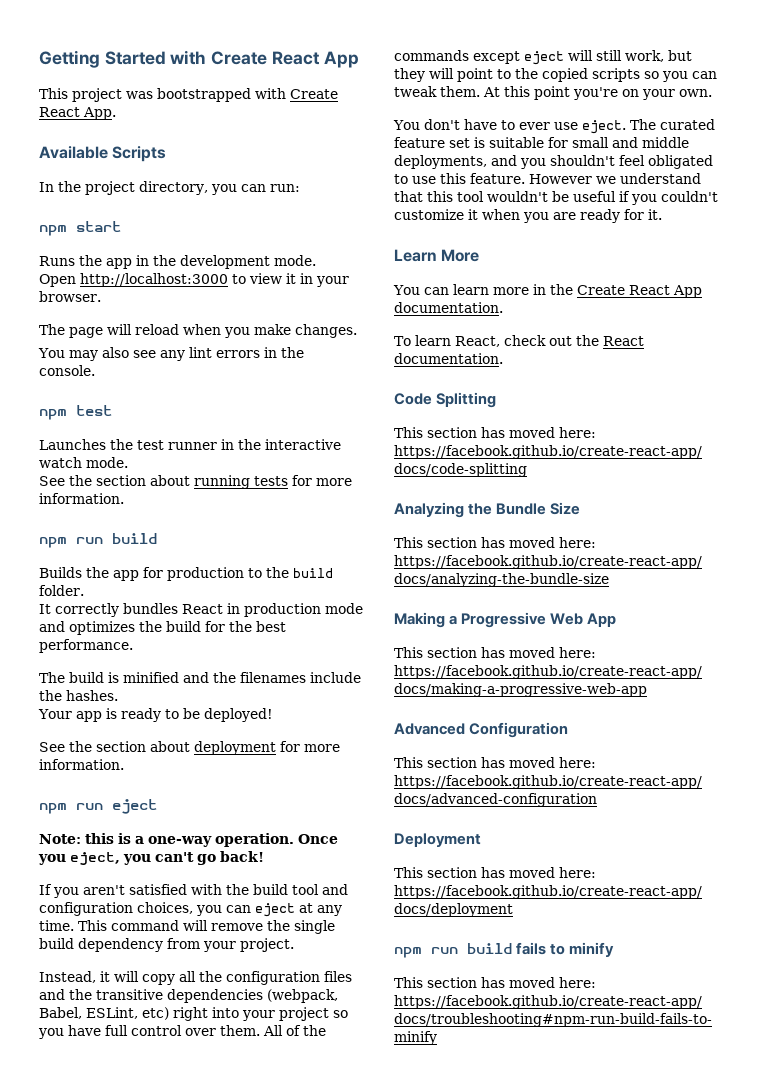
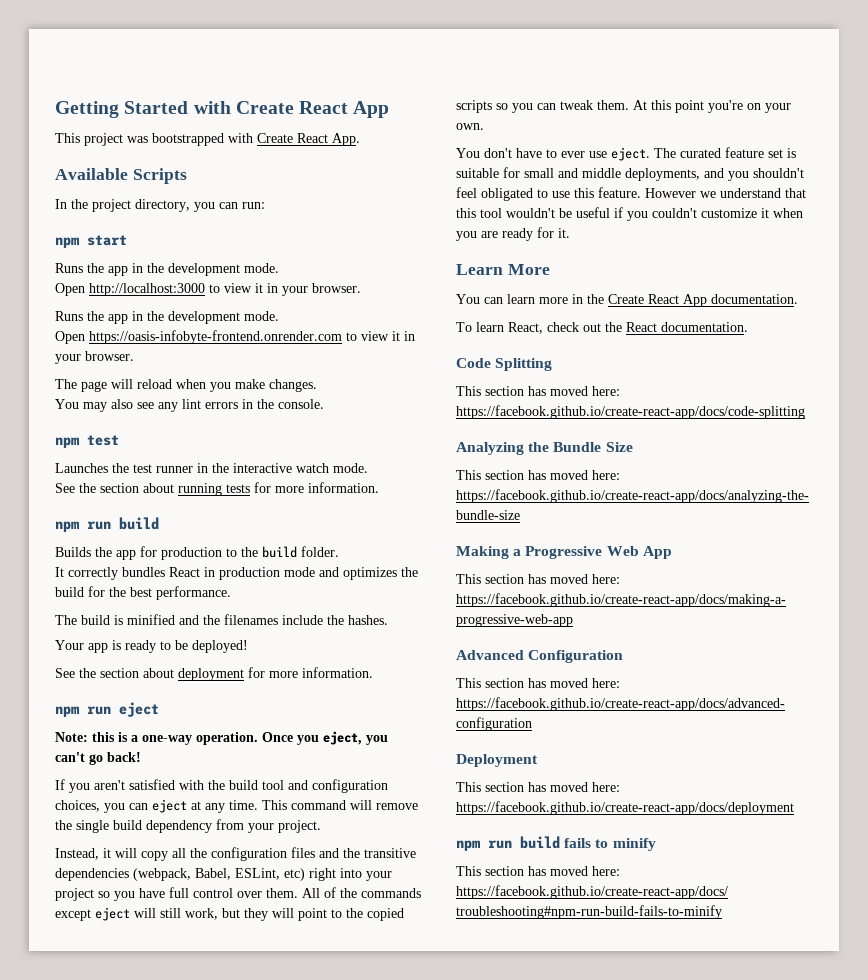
(101, 296) none -> [55,311,279,324] [55,330,415,344] [55,351,134,364] // Runs the app in the development mode. // Open https://oasis-infobyte-frontend.onrender.com to view it in your browser.

